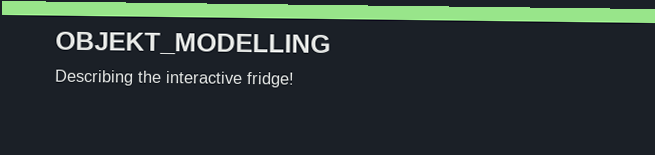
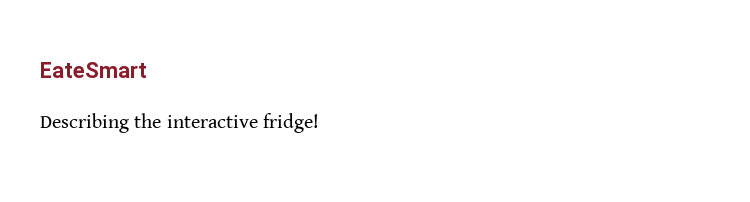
[55,31,331,57] OBJEKT_MODELLING -> [40,62,147,78] EateSmart

